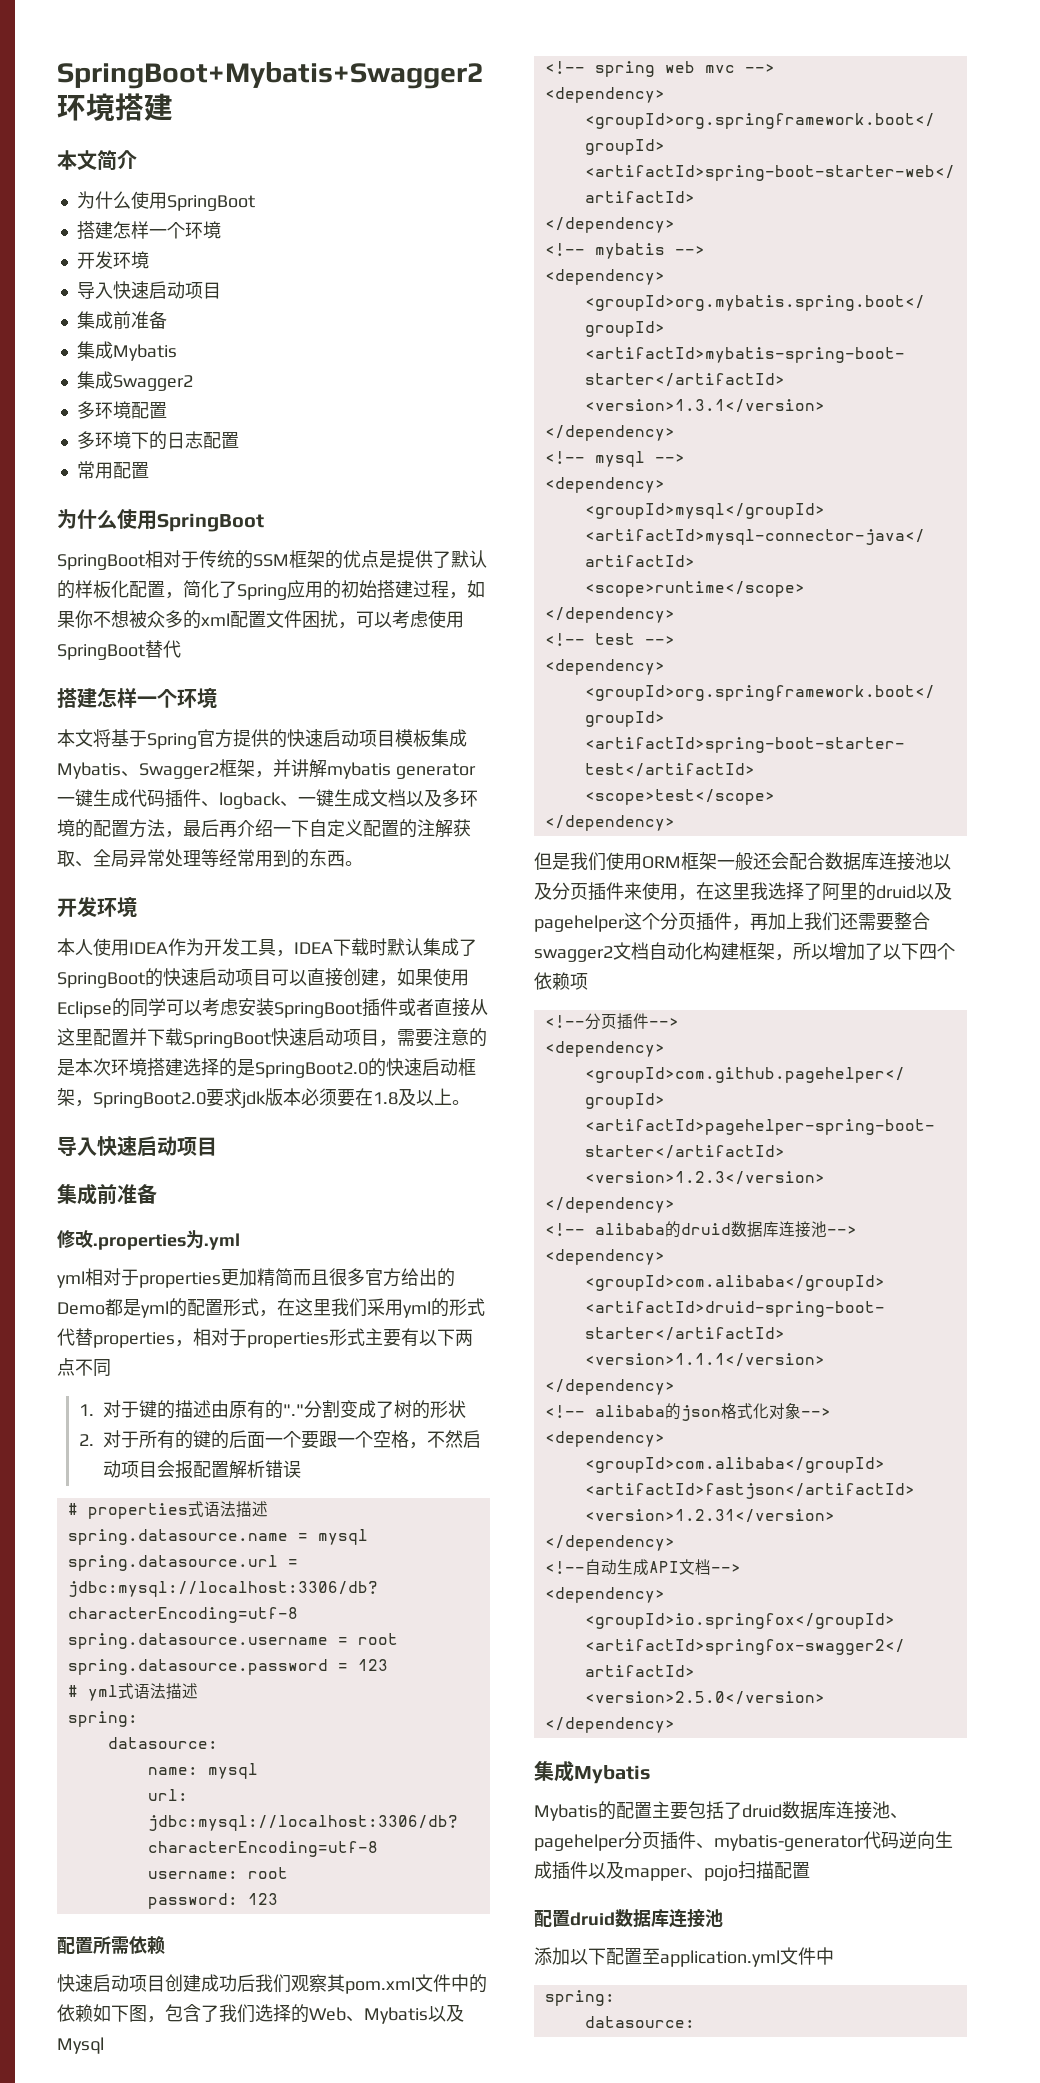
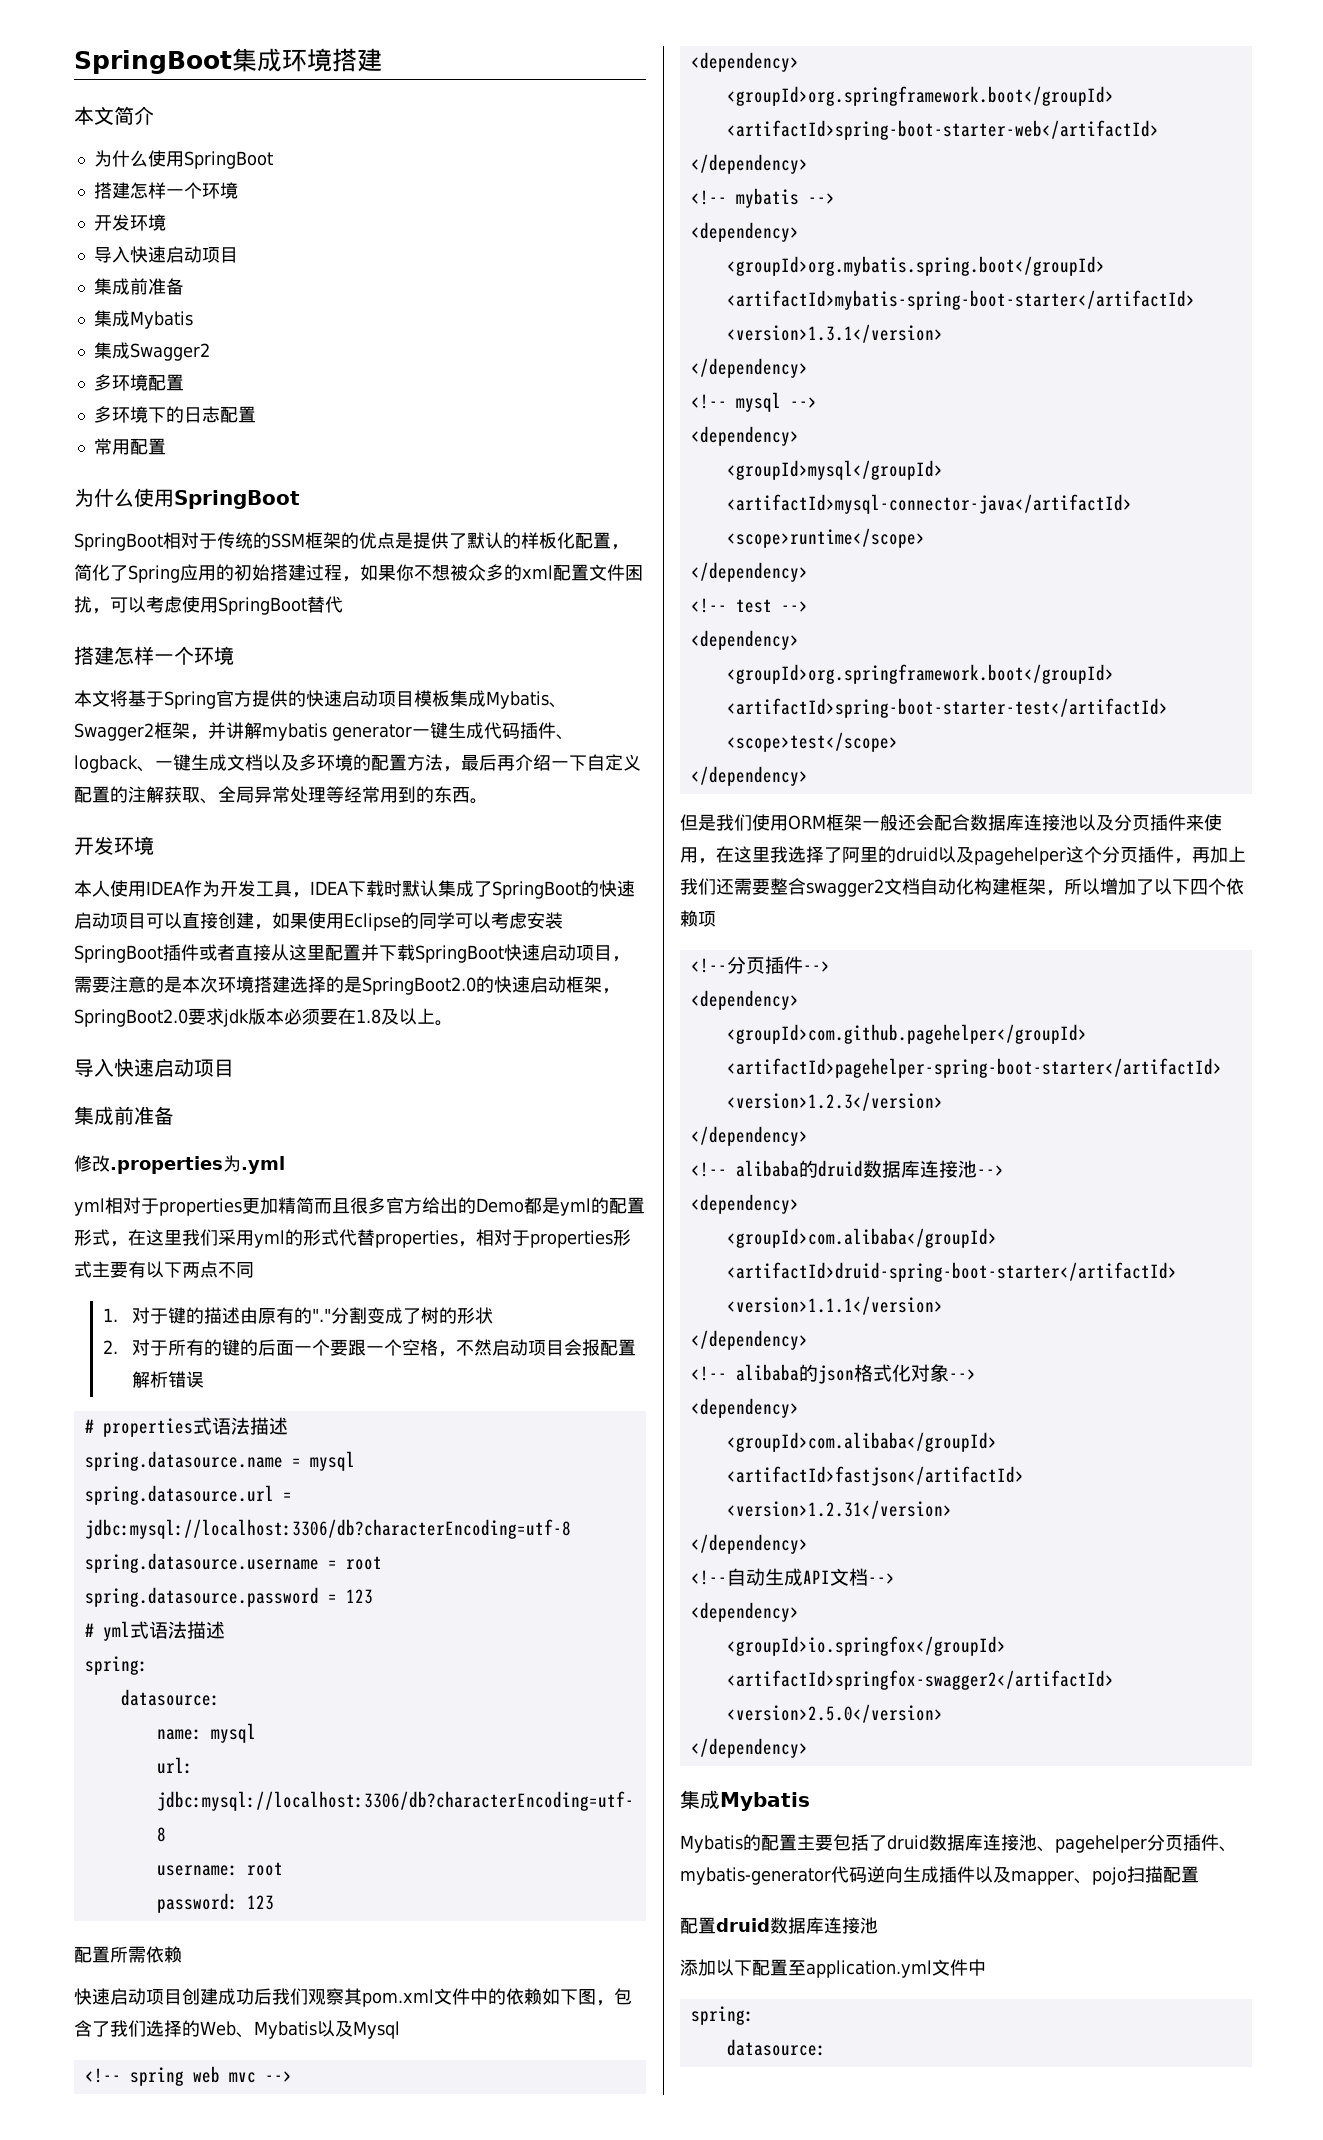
[57,62,484,89] SpringBoot+Mybatis+Swagger2 -> [74,48,282,74] SpringBoot集成

